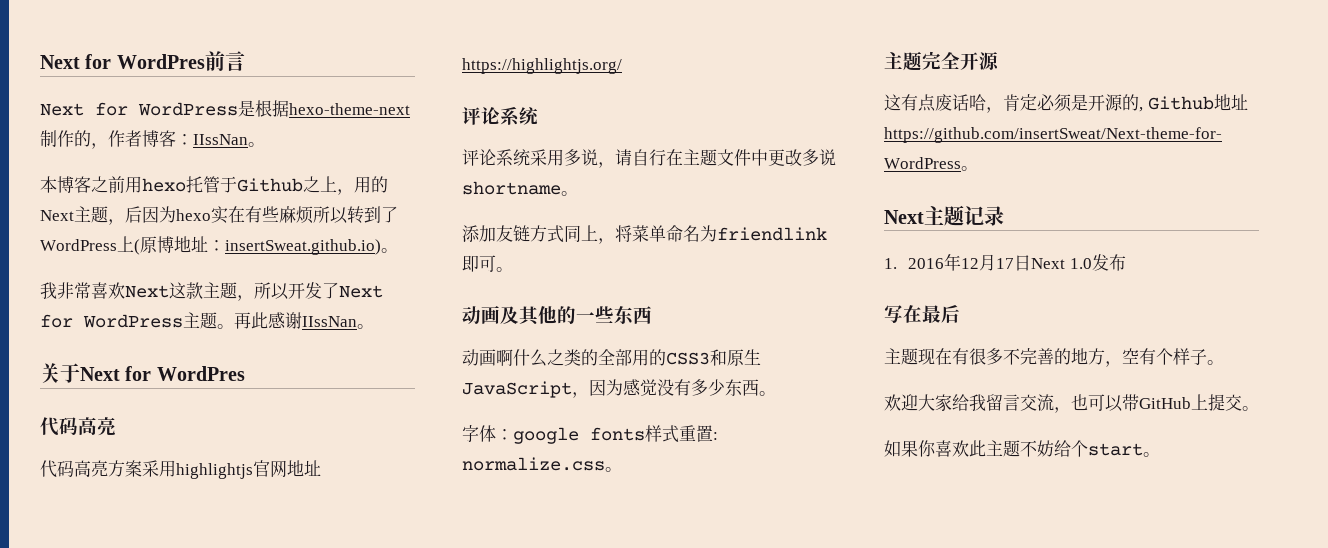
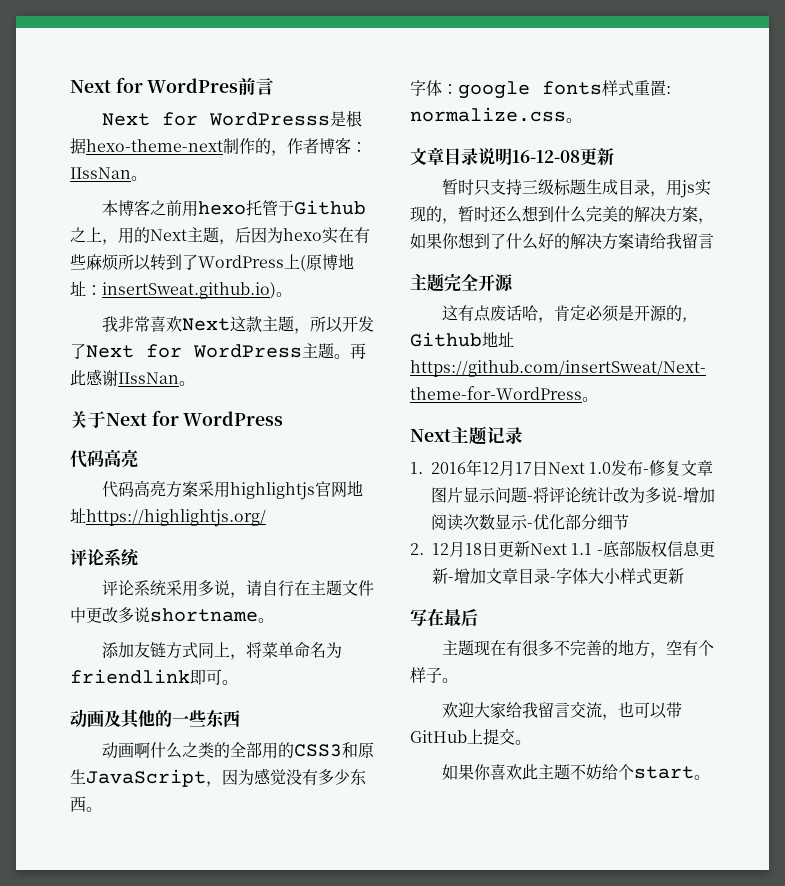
[138,102,238,116] WordPress -> [209,112,331,126] WordPresss
[156,366,245,381] WordPres -> [183,411,284,426] WordPress
(622, 469) none -> [410,147,614,165] [442,179,712,198] [410,205,714,224] [410,232,714,250] // 文章目录说明16-12-08更新 // 暂时只支持三级标题生成目录，用js实现的，暂时还么想到什么完美的解决方案，如果你想到了什么好的解决方案请给我留言
(1126, 262) none -> [643,460,714,476] [431,487,715,503] [431,514,629,531] [410,540,715,557] [432,568,684,584] -修复文章图片显示问题-将评论统计改为多说-增加阅读次数显示-优化部分细节 // 2. 12月18日更新Next 1.1 -底部版权信息更新-增加文章目录-字体大小样式更新

